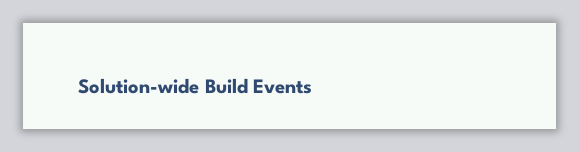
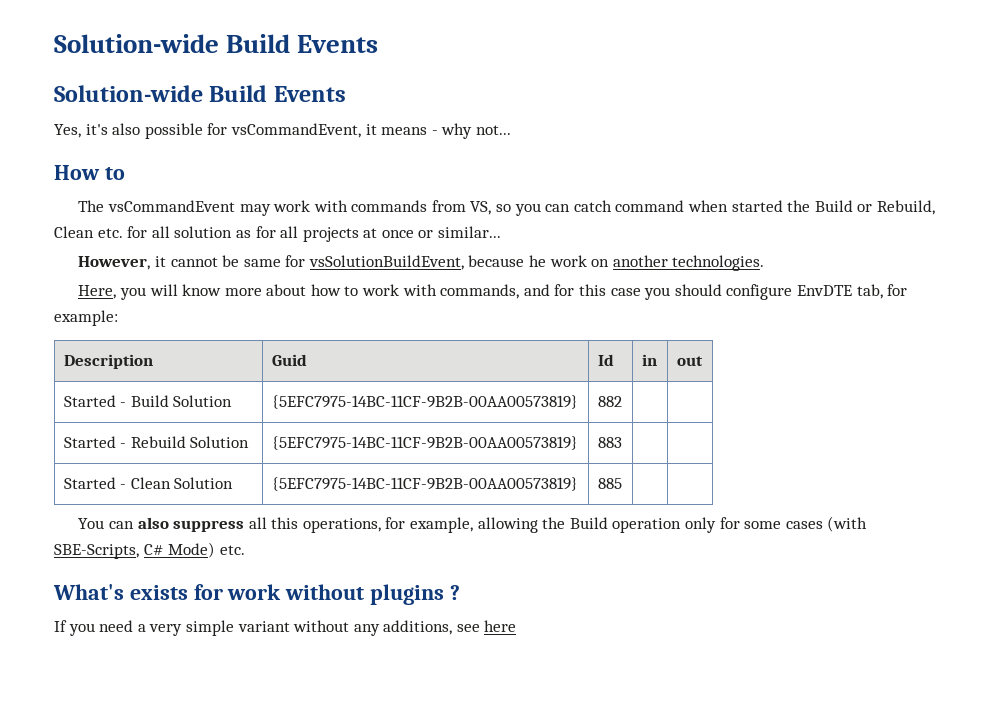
[78,78,313,94] Solution-wide Build Events -> [54,34,379,53] [54,85,346,102] [54,123,511,139] [54,165,125,180] [78,200,935,216] [54,226,502,242] [78,255,765,271] [78,284,908,300] [54,310,118,326] [63,354,153,369] [271,354,307,366] [597,354,614,366] [641,354,657,366] [676,356,703,366] [63,395,233,407] [271,395,578,409] [597,396,622,407] [63,436,250,448] [271,436,578,450] [597,437,622,448] [63,477,234,489] [271,477,578,491] [597,478,622,489] [78,516,868,533] [54,542,245,559] [53,584,460,605] [54,620,517,636] Solution-wide Build Events // Solution-wide Build Events // Yes, it's also possible for vsCommandEvent, it means - why not... // How to // The vsCommandEvent may work with commands from VS, so you can catch command when started the Build or Rebuild, Clean etc. for all solution as for all projects at once or similar... // However, it cannot be same for vsSolutionBuildEvent, because he work on another technologies. // Here, you will know more about how to work with commands, and for this case you should configure EnvDTE tab, for example: // Description | Guid | Id | in | out // Started - Build Solution | {5EFC7975-14BC-11CF-9B2B-00AA00573819} | 882 | | // Started - Rebuild Solution | {5EFC7975-14BC-11CF-9B2B-00AA00573819} | 883 | | // Started - Clean Solution | {5EFC7975-14BC-11CF-9B2B-00AA00573819} | 885 | | // You can also suppress all this operations, for example, allowing the Build operation only for some cases (with SBE-Scripts, C# Mode) etc. // What's exists for work without plugins ? // If you need a very simple variant without any additions, see here

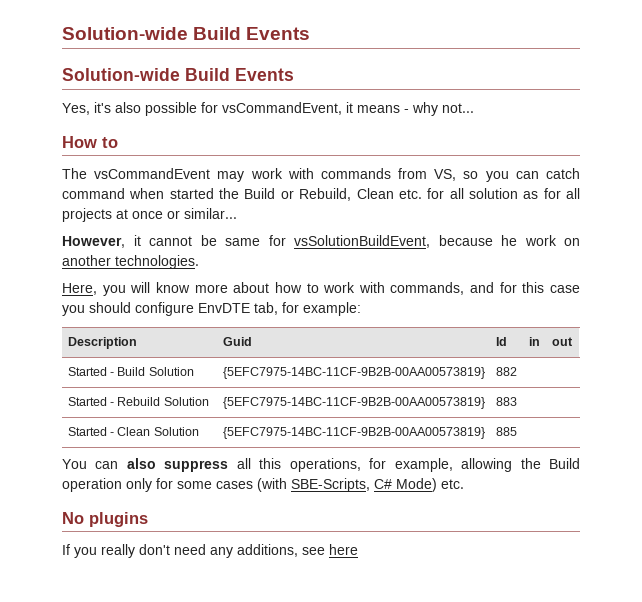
[53,584,365,600] What's exists for work without -> [62,512,84,524] No
[449,585,460,600] ? -> (148, 519) none
[99,620,350,636] need a very simple variant without -> [101,544,206,558] really don't need

